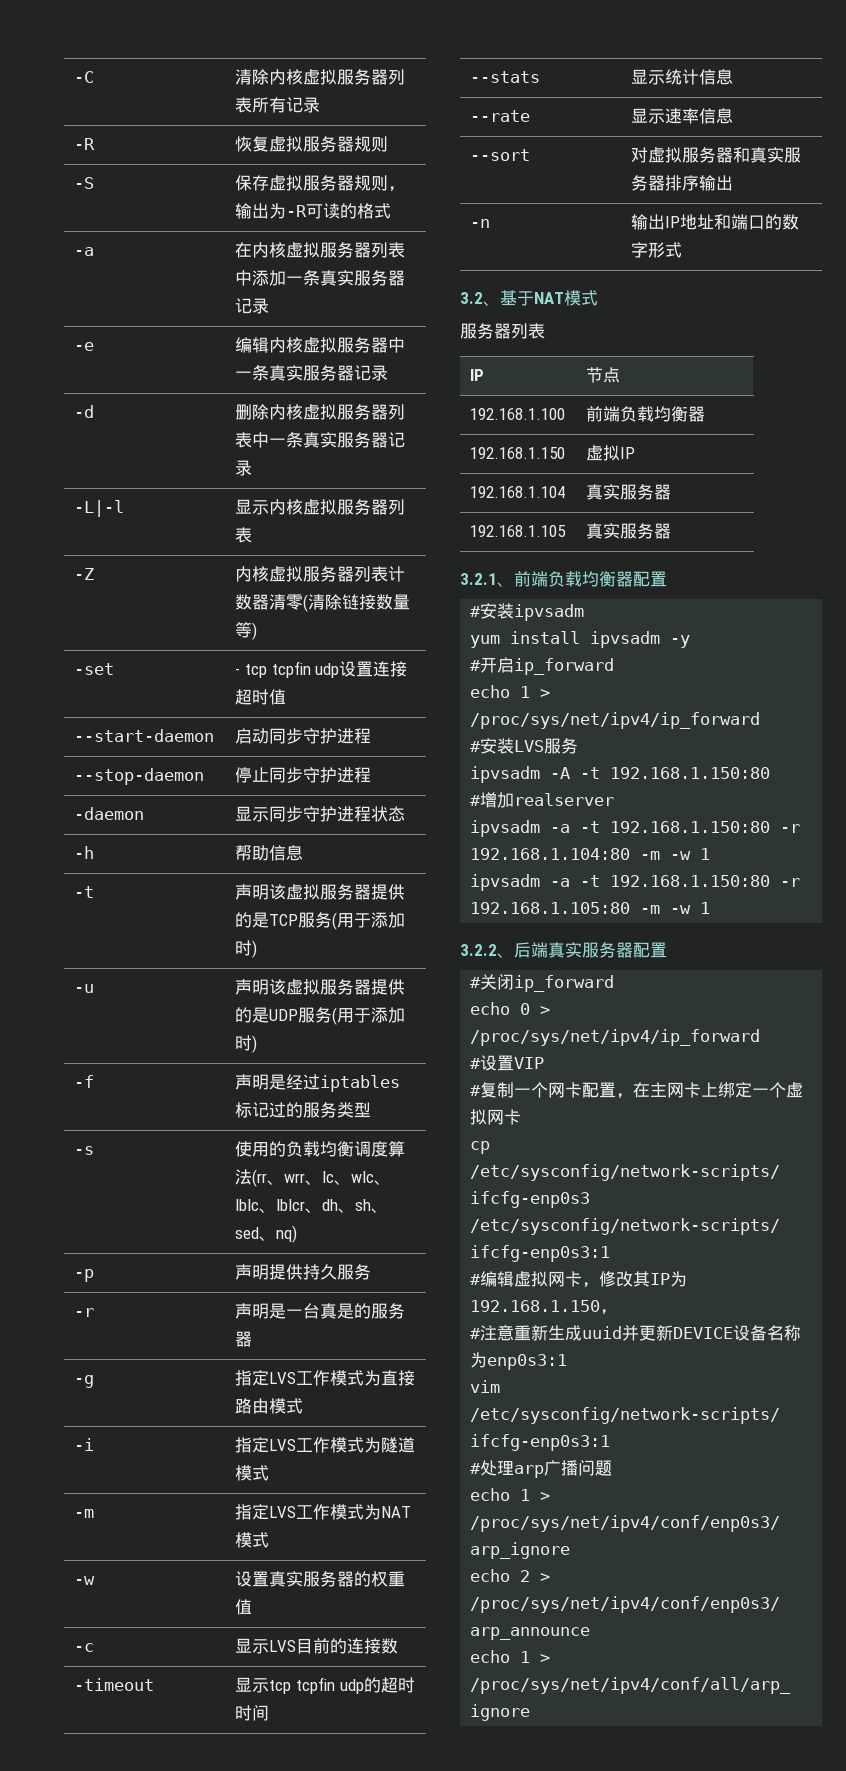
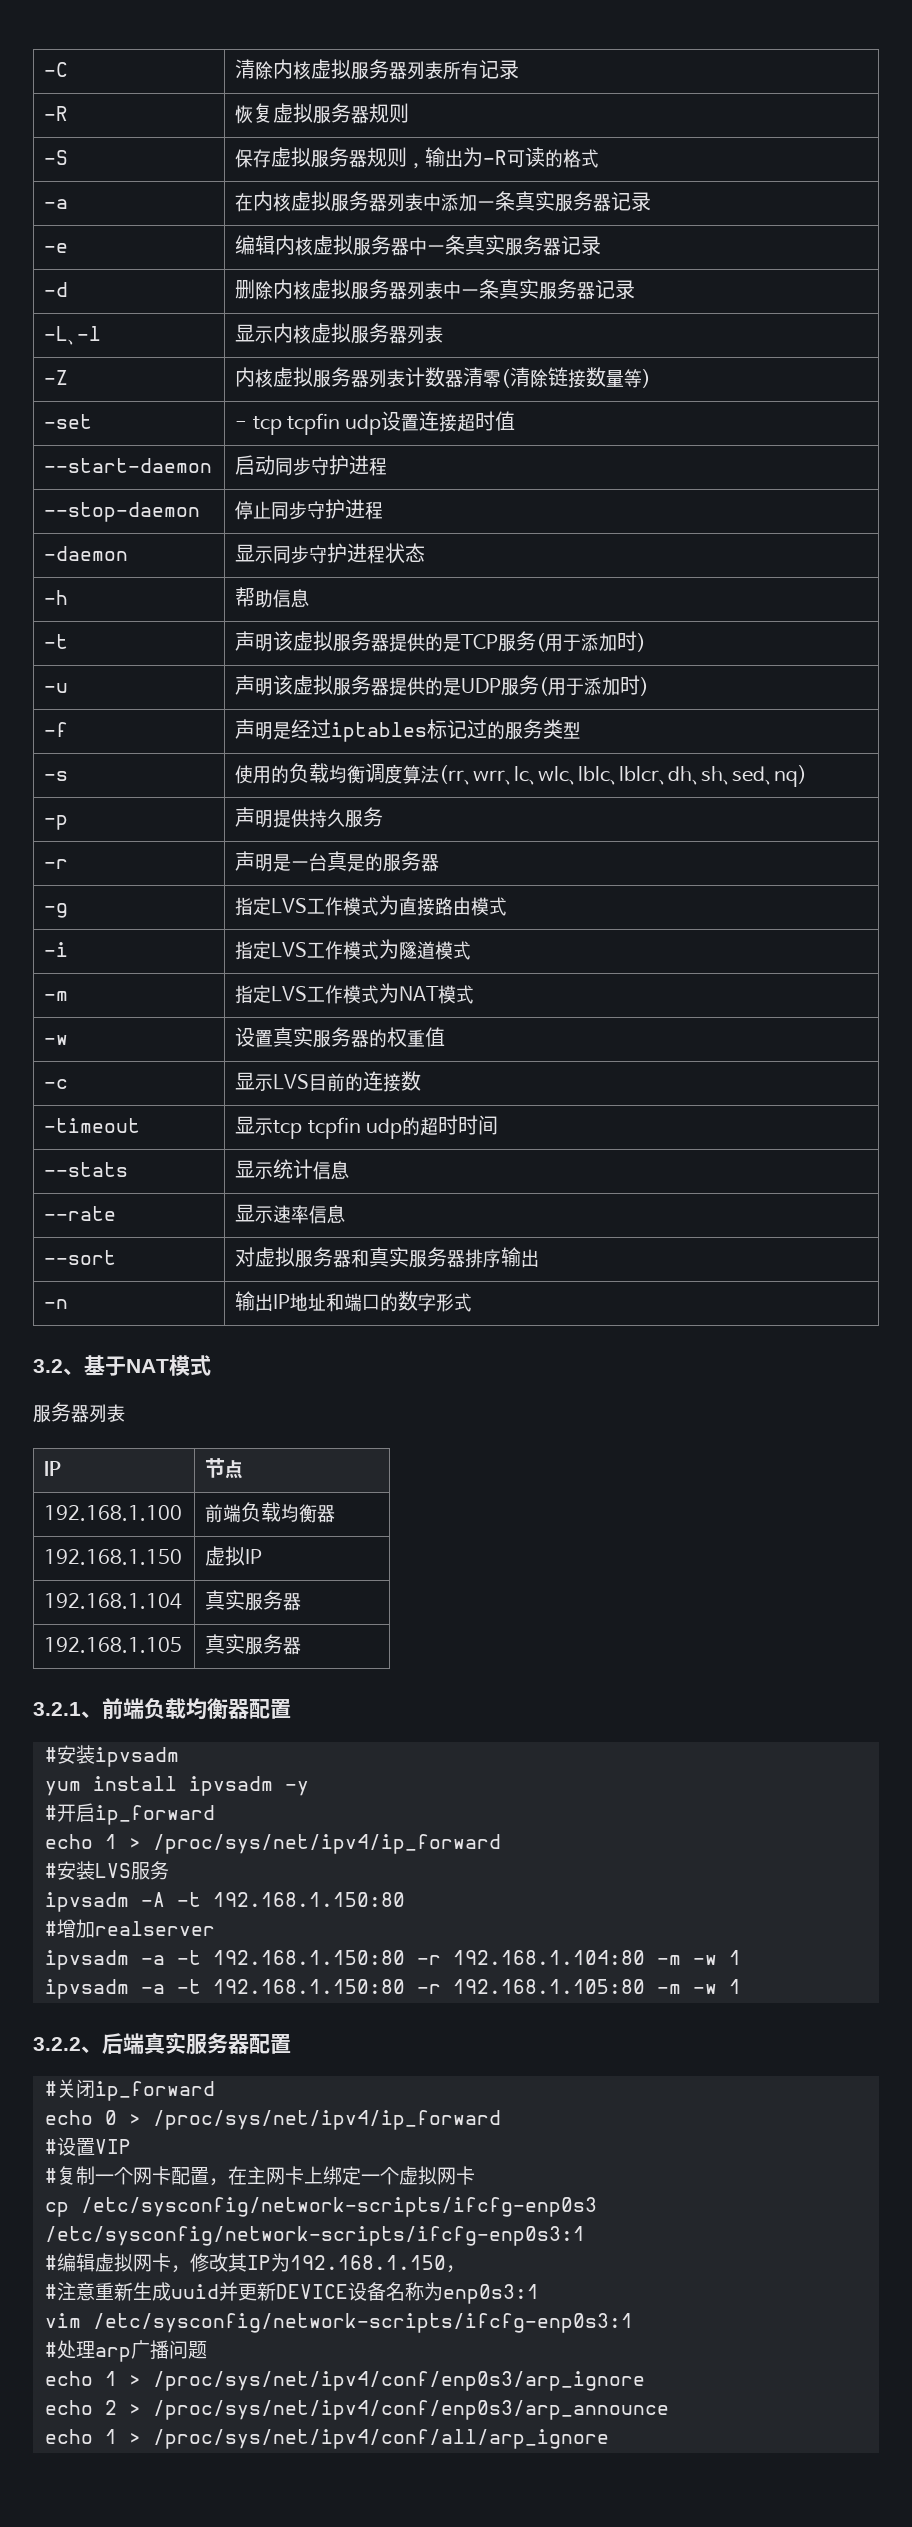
[74,500,125,517] -L|-l -> [44,326,102,345] -L、-l

